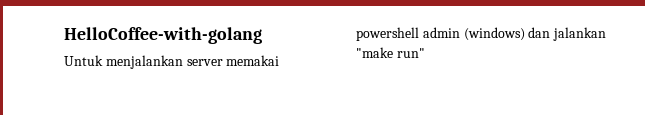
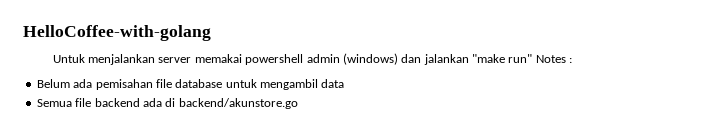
(425, 53) none -> [535,55,573,63] [36,79,345,90] [36,98,298,109] Notes : // Belum ada pemisahan file database untuk mengambil data // Semua file backend ada di backend/akunstore.go

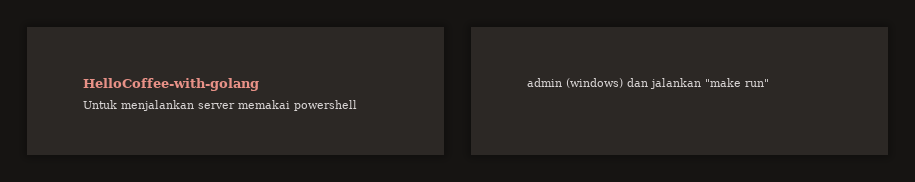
[535,55,573,63] [36,79,345,90] [36,98,298,109] Notes : // Belum ada pemisahan file database untuk mengambil data // Semua file backend ada di backend/akunstore.go -> (769, 83) none

